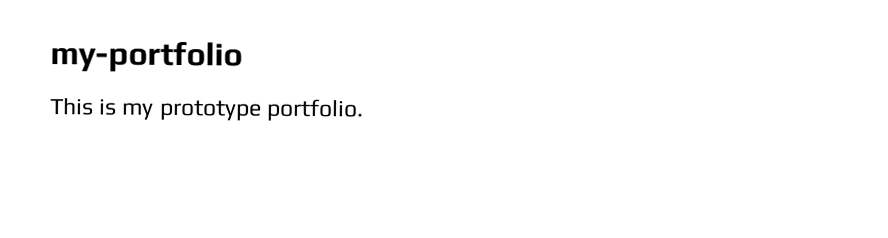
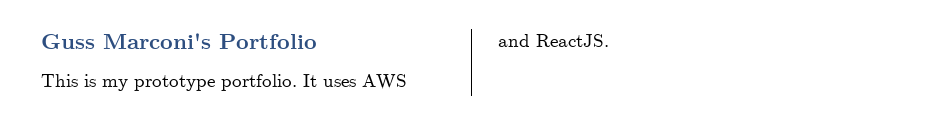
[50,40,243,73] my-portfolio -> [41,33,317,49] Guss Marconi's Portfolio
(364, 110) none -> [303,74,407,90] [498,34,609,47] It uses AWS and ReactJS.

